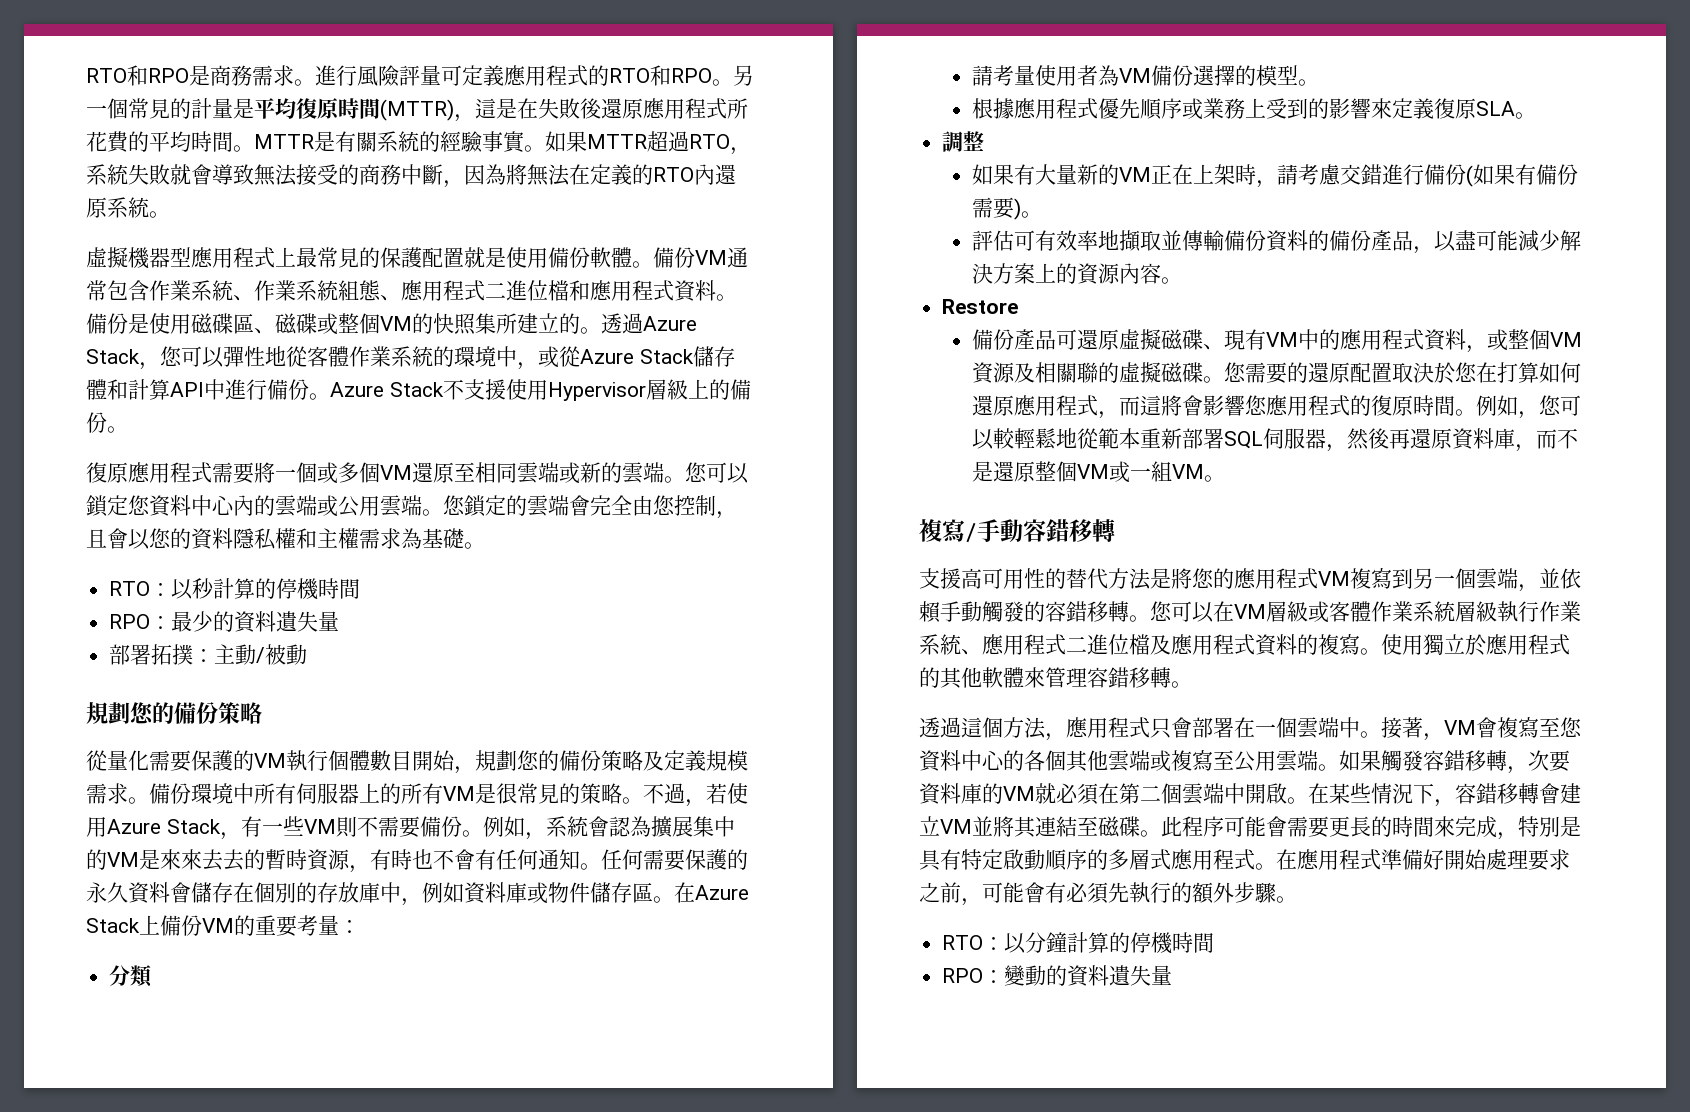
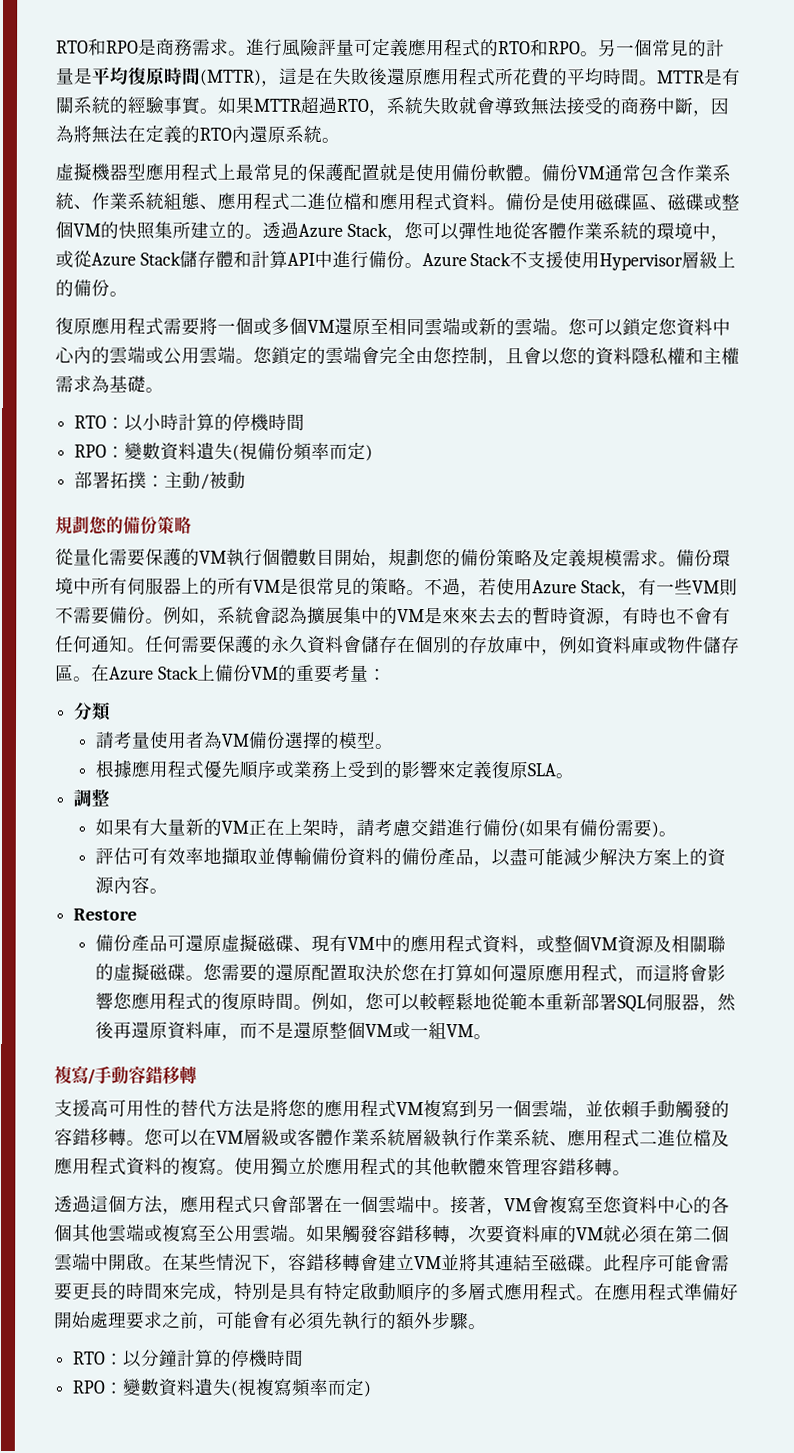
[192,578,361,600] [109,611,340,633] 秒計算的停機時間 // RPO：最少的資料遺失量 -> [142,413,306,431] [74,441,374,461] 小時計算的停機時間 // RPO：變數資料遺失(視備份頻率而定)
[1025,965,1173,987] 動的資料遺失量 -> [140,1377,372,1397] 數資料遺失(視複寫頻率而定)

